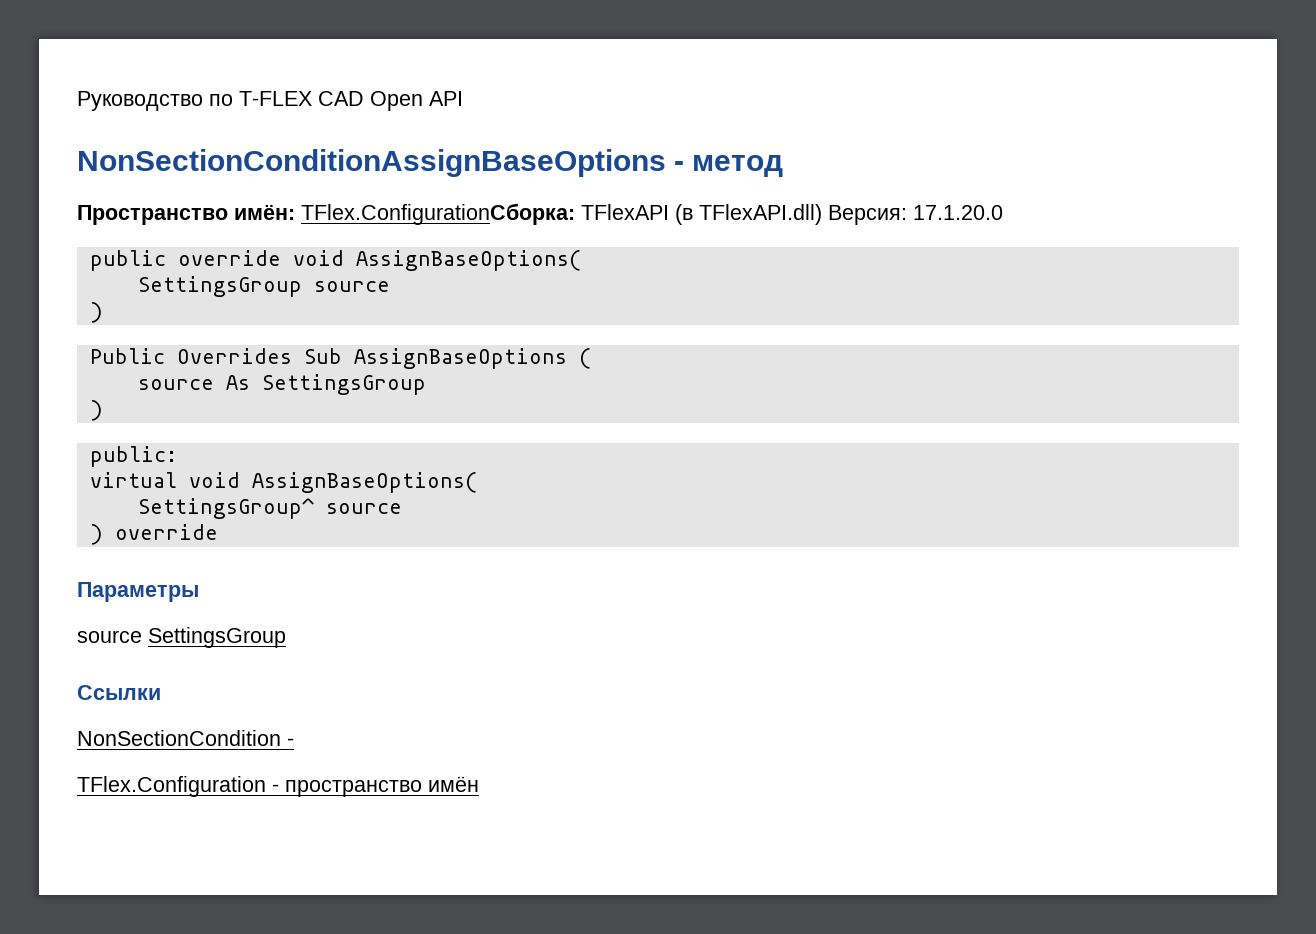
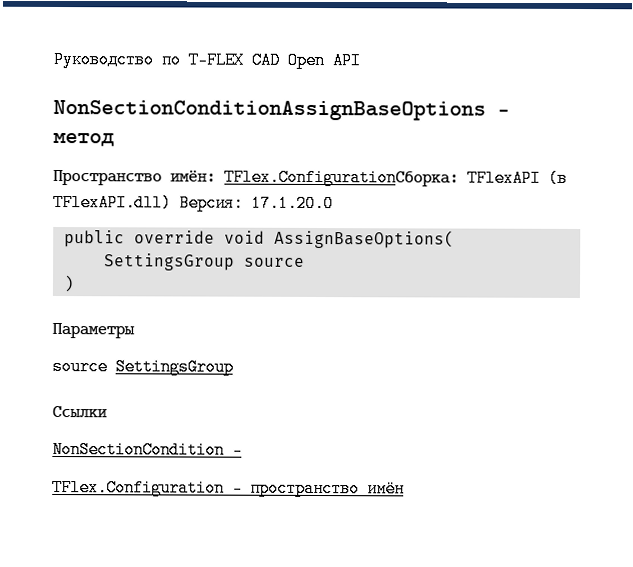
[89,348,591,369] [137,374,426,395] [89,400,103,421] [89,446,177,467] [89,472,477,493] [137,498,402,519] [89,524,218,545] // Public Overrides Sub AssignBaseOptions ( // source As SettingsGroup // ) // public: // virtual void AssignBaseOptions( // SettingsGroup^ source // ) override -> (75, 284) none

